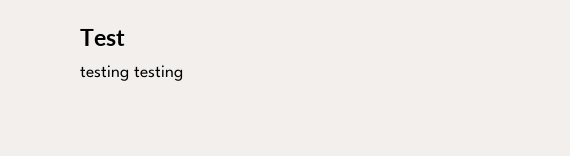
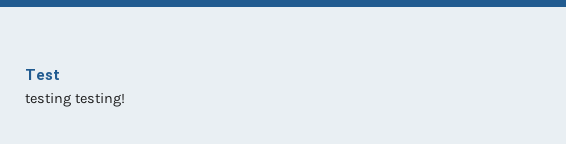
[132,64,184,81] testing -> [74,93,125,107] testing!

